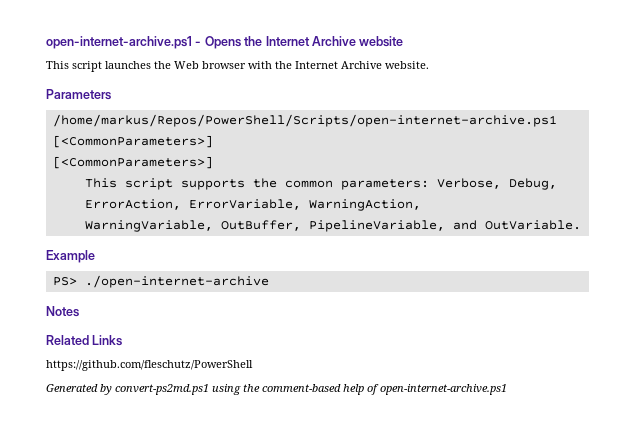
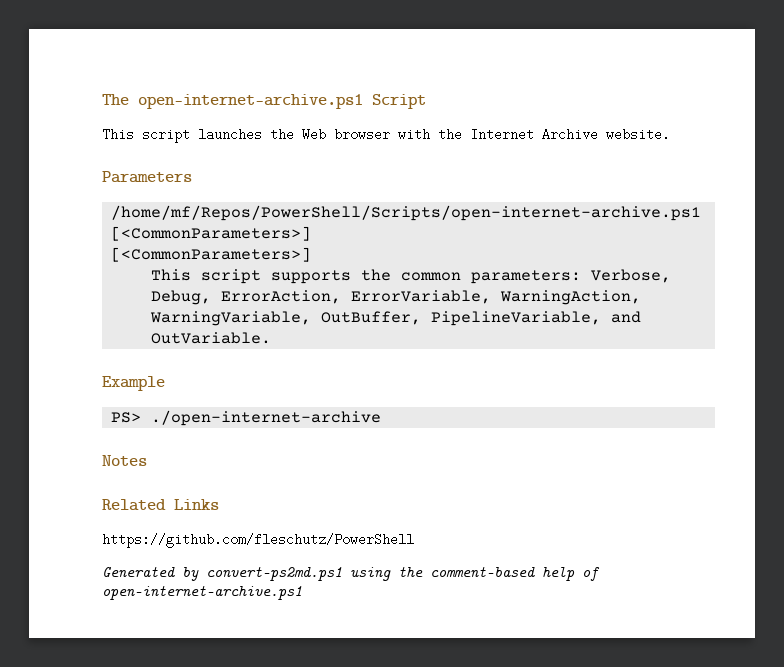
[46,36,404,49] open-internet-archive.ps1 - Opens the Internet Archive website -> [102,94,426,109] The open-internet-archive.ps1 Script
[52,114,557,127] /home/markus/Repos/PowerShell/Scripts/open-internet-archive.ps1 -> [111,205,702,221] /home/mf/Repos/PowerShell/Scripts/open-internet-archive.ps1

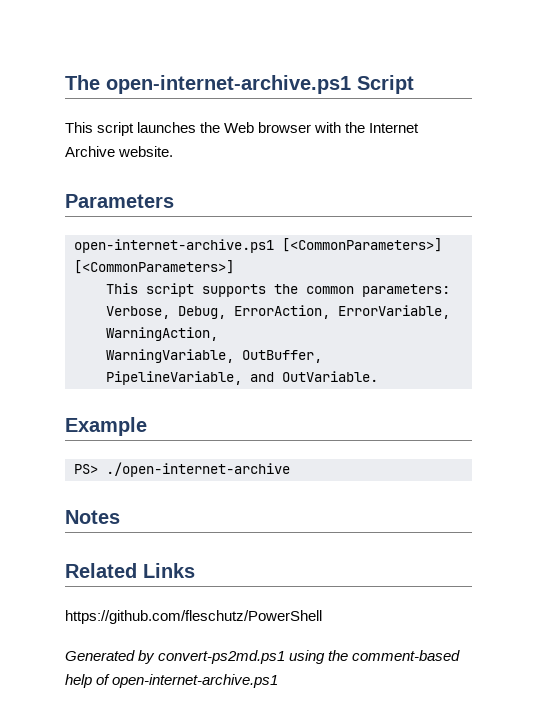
[111,205,702,221] /home/mf/Repos/PowerShell/Scripts/open-internet-archive.ps1 -> [74,239,274,253] open-internet-archive.ps1

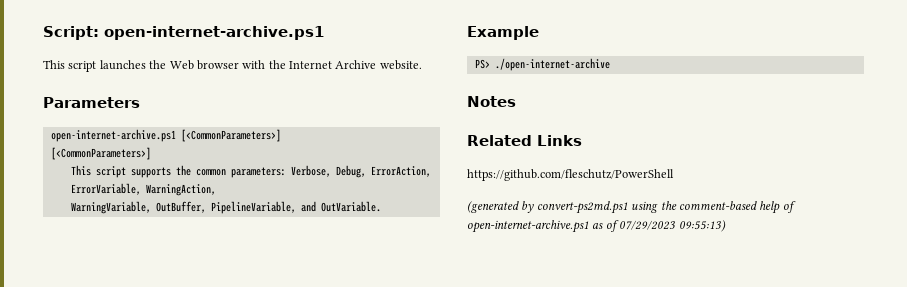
[65,75,414,94] The open-internet-archive.ps1 Script -> [43,26,324,40] Script: open-internet-archive.ps1
[65,650,135,661] Generated -> [467,201,519,213] (generated
(279, 681) none -> [592,220,726,232] as of 07/29/2023 09:55:13)

